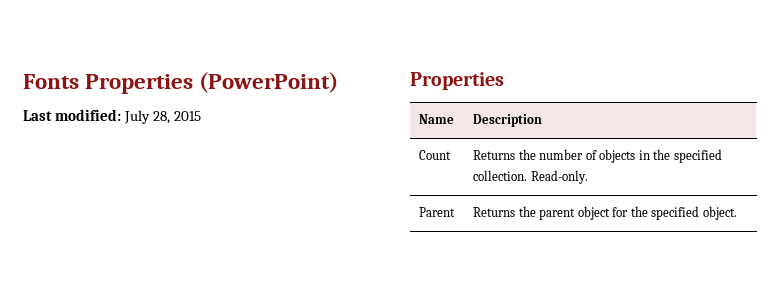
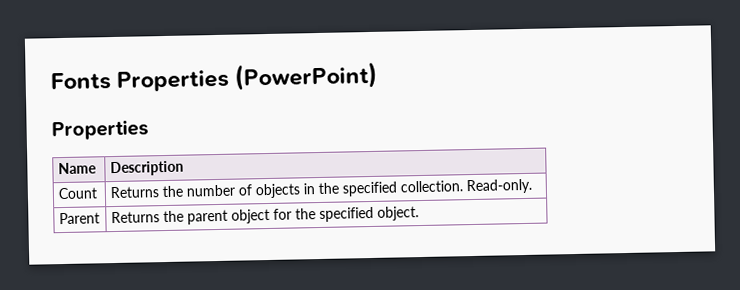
[23,109,201,124] // Last modified: July 28, 2015 -> (379, 76) none

